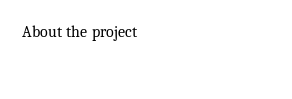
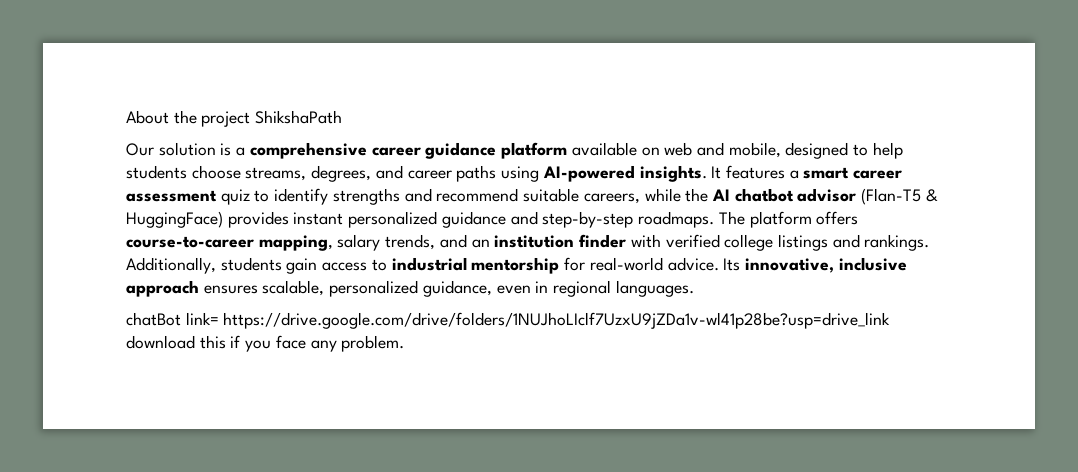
(138, 33) none -> [255,110,343,124] [126,142,903,159] [126,165,903,182] [126,188,938,205] [126,211,859,228] [126,234,930,251] [126,257,907,274] [126,280,694,297] [126,312,891,329] [126,335,405,352] ShikshaPath // Our solution is a comprehensive career guidance platform available on web and mobile, designed to help students choose streams, degrees, and career paths using AI-powered insights. It features a smart career assessment quiz to identify strengths and recommend suitable careers, while the AI chatbot advisor (Flan-T5 & HuggingFace) provides instant personalized guidance and step-by-step roadmaps. The platform offers course-to-career mapping, salary trends, and an institution finder with verified college listings and rankings. Additionally, students gain access to industrial mentorship for real-world advice. Its innovative, inclusive approach ensures scalable, personalized guidance, even in regional languages. // chatBot link= https://drive.google.com/drive/folders/1NUJhoLIclf7UzxU9jZDa1v-wl41p28be?usp=drive_link download this if you face any problem.

